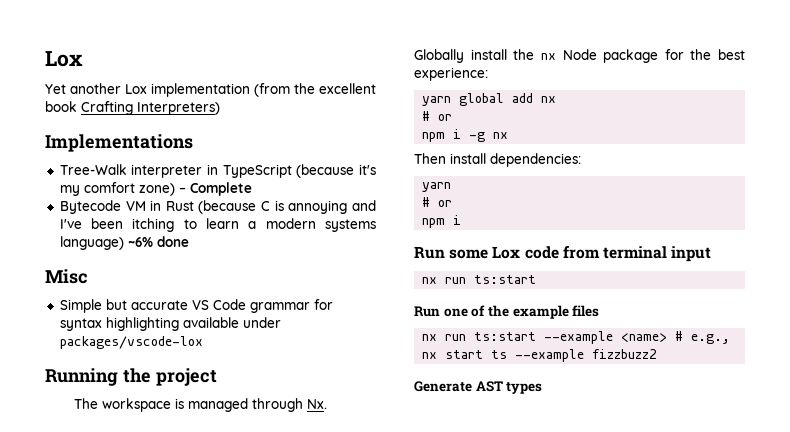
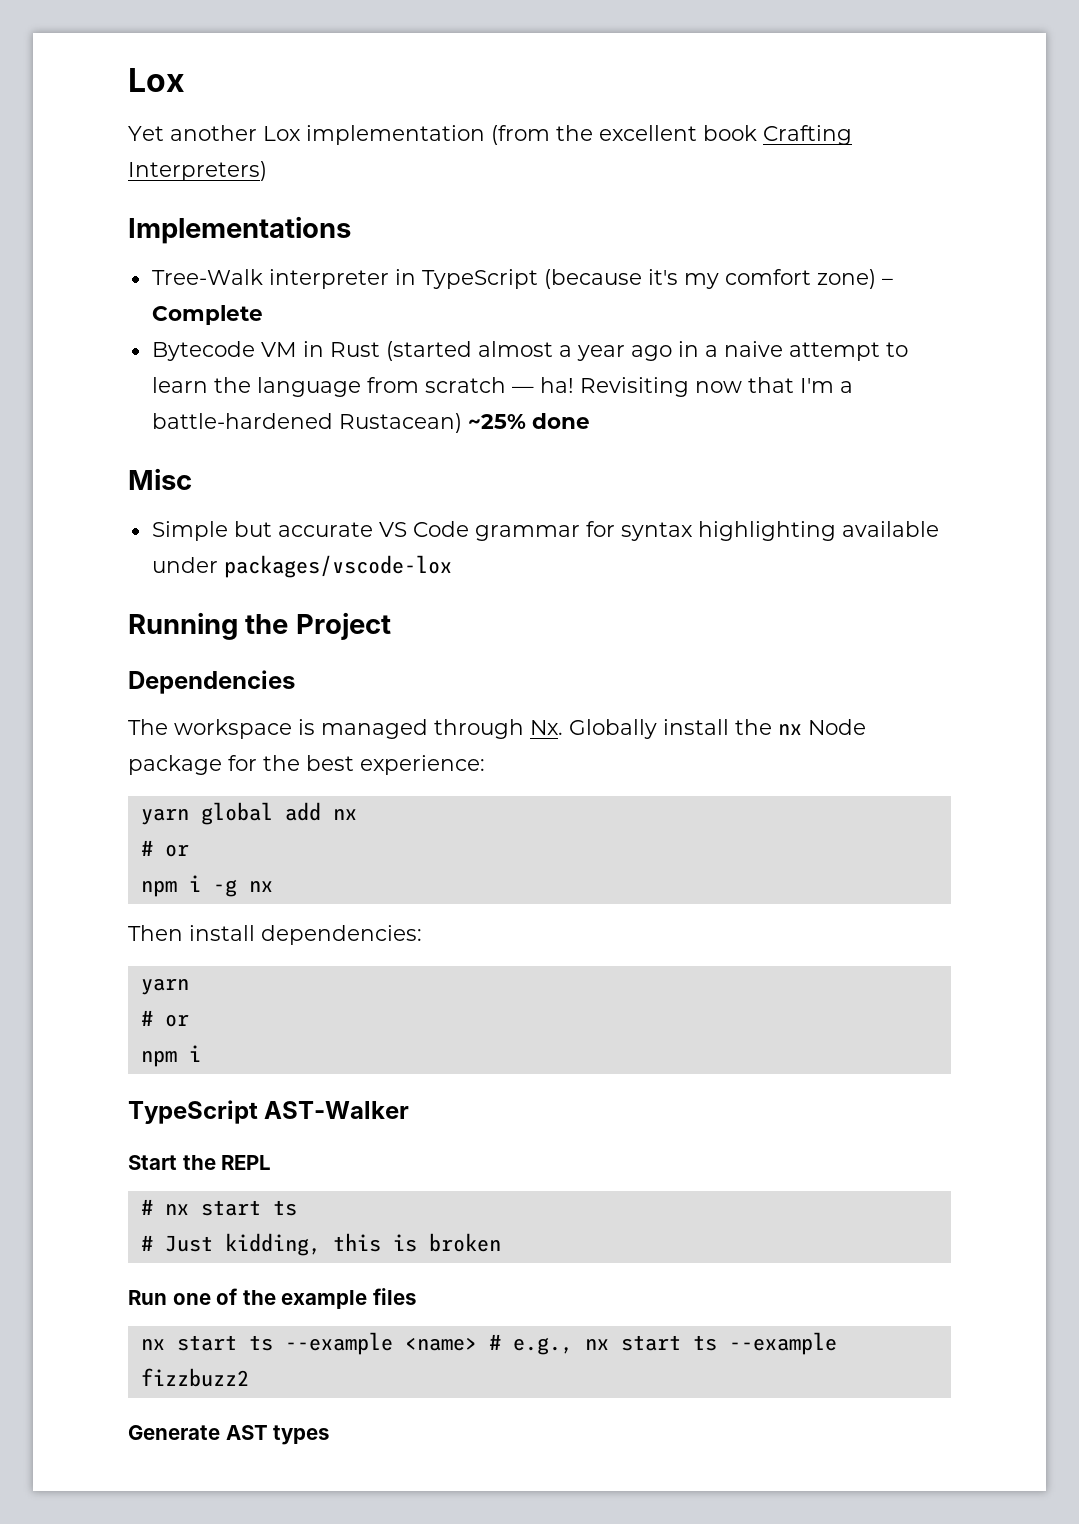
[198,200,377,214] [59,218,376,232] [59,236,153,250] (because C is annoying and I've been itching to learn a modern systems language) ~6% -> [385,341,908,361] [151,377,853,397] [151,413,526,433] (started almost a year ago in a naive attempt to learn the language from scratch — ha! Revisiting now that I'm a battle-hardened Rustacean) ~25%
[155,368,217,386] project -> [295,612,391,640] [128,670,295,694] Project // Dependencies
[414,246,712,262] [422,275,537,284] Run some Lox code from terminal input // nx run ts:start -> [128,1100,410,1124] [128,1155,272,1170] [140,1199,297,1216] [140,1233,501,1256] TypeScript AST-Walker // Start the REPL // # nx start ts // # Just kidding, this is broken
[445,332,537,341] run ts:start -> [176,1335,273,1351] start ts

